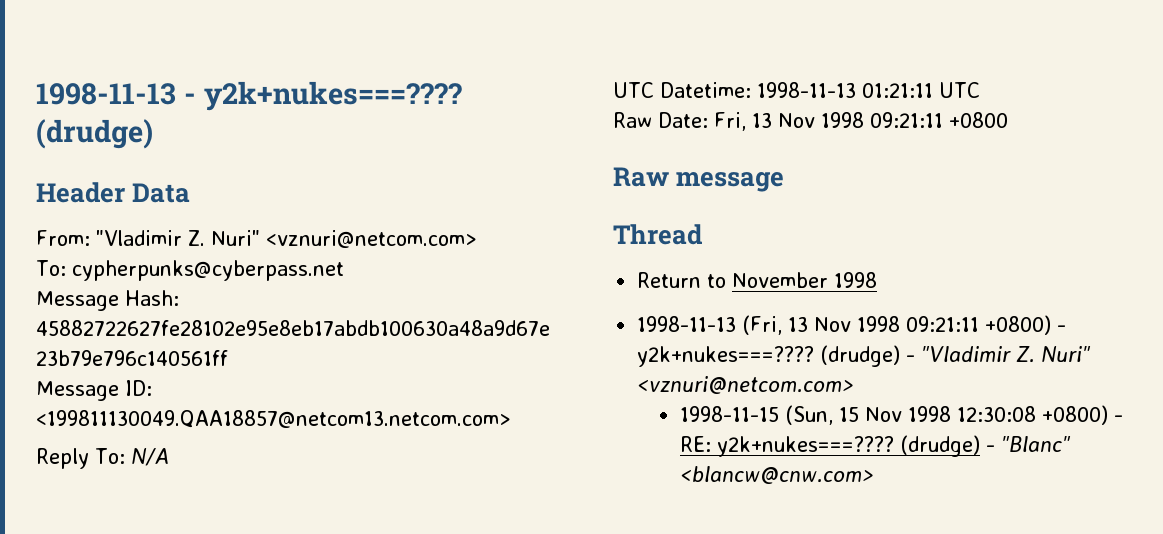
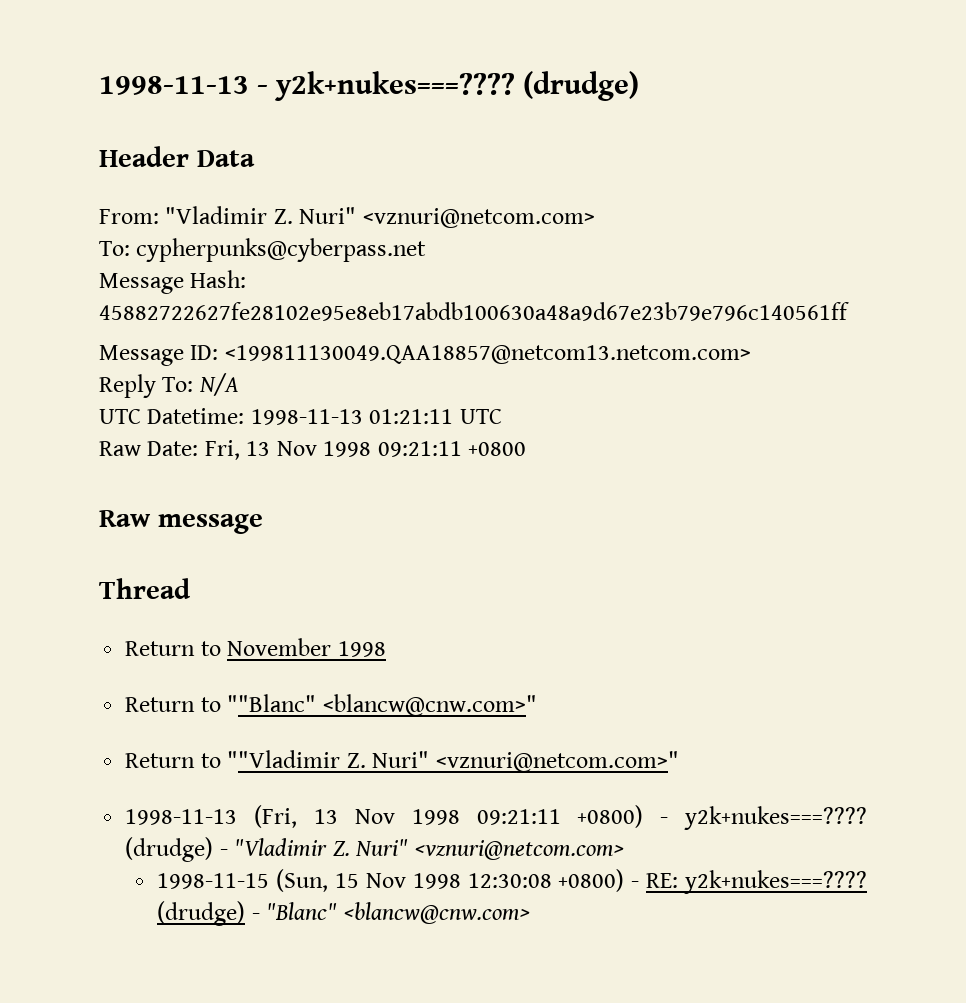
(878, 280) none -> [125,694,537,716] [125,750,679,772] // Return to ""Blanc" <blancw@cnw.com>" // Return to ""Vladimir Z. Nuri" <vznuri@netcom.com>"

